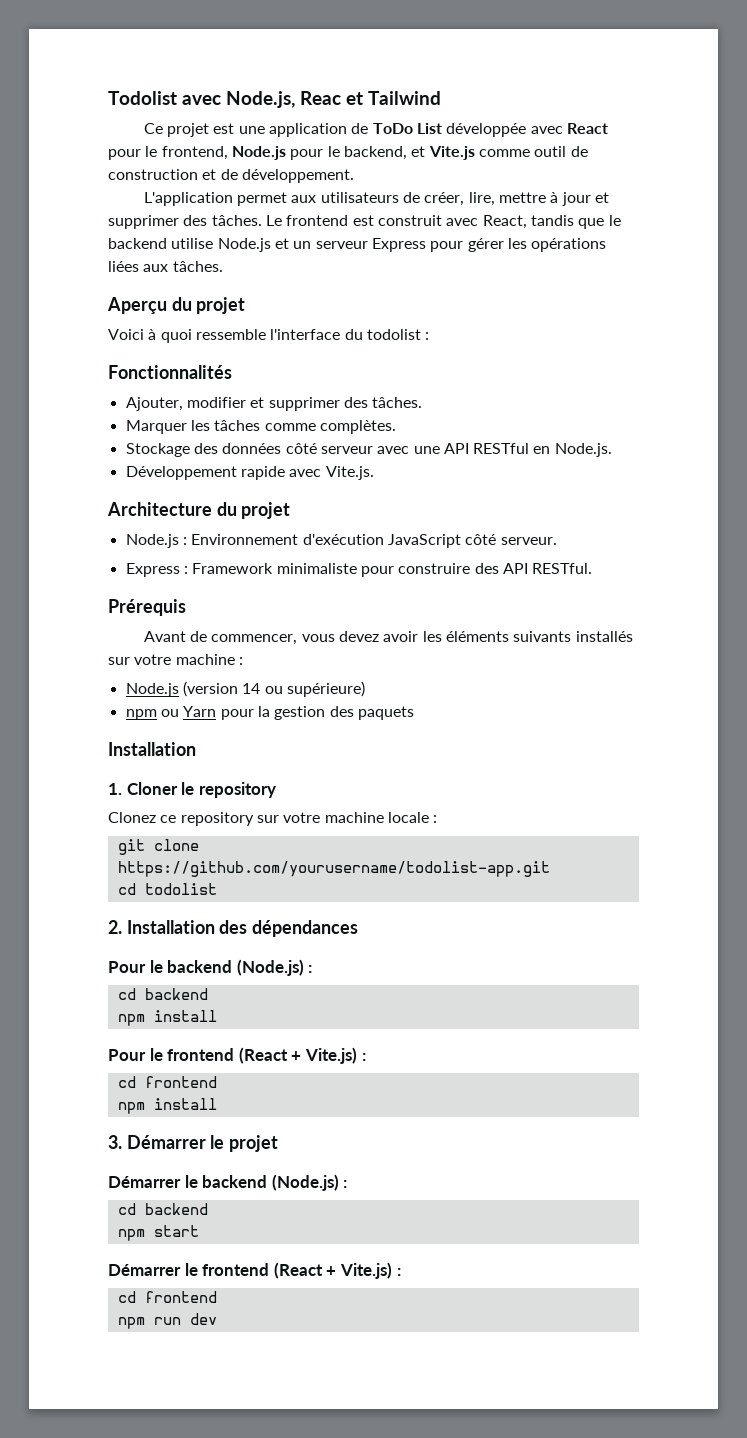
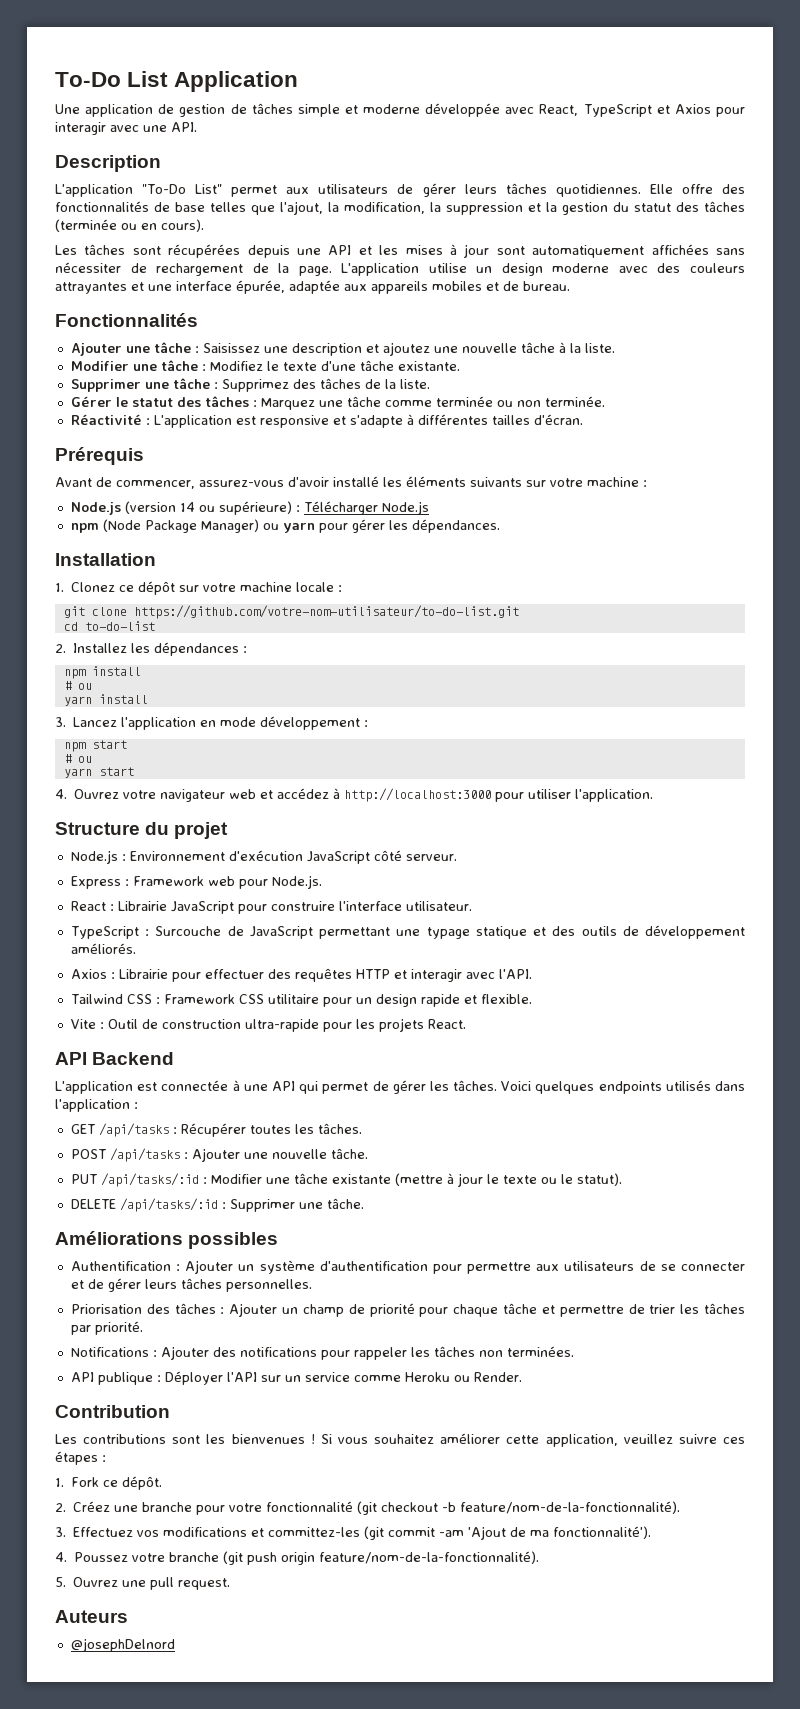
[108,91,441,108] [143,123,608,137] [108,146,588,160] [108,169,354,183] [143,192,233,206] Todolist avec Node.js, Reac et Tailwind // Ce projet est une application de ToDo List développée avec React pour le frontend, Node.js pour le backend, et Vite.js comme outil de construction et de développement. // L'application -> [55,71,299,92] [55,103,745,117] [55,122,197,135] [55,155,161,172] [55,184,223,197] To-Do List Application // Une application de gestion de tâches simple et moderne développée avec React, TypeScript et Axios pour interagir avec une API. // Description // L'application "To-Do List"
[424,192,609,206] [108,215,621,229] [108,238,607,252] [108,261,223,272] [107,297,246,314] [108,329,430,343] [108,365,232,379] [125,397,423,411] [125,420,396,434] [125,443,612,457] [125,466,374,480] [107,502,212,516] créer, lire, mettre à jour et supprimer des tâches. Le frontend est construit avec React, tandis que le backend utilise Node.js et un serveur Express pour gérer les opérations liées aux tâches. // Aperçu du projet // Voici à quoi ressemble l'interface du todolist : // Fonctionnalités // Ajouter, modifier et supprimer des tâches. // Marquer les tâches comme complètes. // Stockage des données côté serveur avec une API RESTful en Node.js. // Développement rapide avec Vite.js. // Architecture -> [422,183,745,197] [55,201,745,215] [55,219,204,232] [55,244,745,258] [55,262,746,276] [55,280,570,294] [55,313,198,327] [70,342,615,356] [70,360,460,371] [70,378,430,392] [70,396,605,410] [70,414,583,428] [55,447,144,465] [55,476,647,489] [70,501,429,515] [70,519,500,533] [55,553,156,566] [55,581,343,595] [63,605,519,619] [63,621,155,631] [55,642,248,656] [63,666,141,679] [63,681,92,690] [63,694,148,706] [55,716,369,730] [63,740,127,752] [63,754,92,763] [63,767,134,778] [55,788,654,802] [55,822,140,835] gérer leurs tâches quotidiennes. Elle offre des fonctionnalités de base telles que l'ajout, la modification, la suppression et la gestion du statut des tâches (terminée ou en cours). // Les tâches sont récupérées depuis une API et les mises à jour sont automatiquement affichées sans nécessiter de rechargement de la page. L'application utilise un design moderne avec des couleurs attrayantes et une interface épurée, adaptée aux appareils mobiles et de bureau. // Fonctionnalités // Ajouter une tâche : Saisissez une description et ajoutez une nouvelle tâche à la liste. // Modifier une tâche : Modifiez le texte d'une tâche existante. // Supprimer une tâche : Supprimez des tâches de la liste. // Gérer le statut des tâches : Marquez une tâche comme terminée ou non terminée. // Réactivité : L'application est responsive et s'adapte à différentes tailles d'écran. // Prérequis // Avant de commencer, assurez-vous d'avoir installé les éléments suivants sur votre machine : // Node.js (version 14 ou supérieure) : Télécharger Node.js // npm (Node Package Manager) ou yarn pour gérer les dépendances. // Installation // 1. Clonez ce dépôt sur votre machine locale : // git clone https://github.com/votre-nom-utilisateur/to-do-list.git // cd to-do-list // 2. Installez les dépendances : // npm install // # ou // yarn install // 3. Lancez l'application en mode développement : // npm start // # ou // yarn start // 4. Ouvrez votre navigateur web et accédez à http://localhost:3000 pour utiliser l'application. // Structure
[276,563,593,577] [108,599,186,616] [143,631,633,645] [108,654,243,665] [125,681,365,697] [125,706,414,720] [108,742,196,756] [108,782,276,798] [108,812,438,826] [117,839,199,855] [117,861,550,877] [117,883,217,895] [108,920,359,937] [108,959,313,976] [117,988,208,1000] [117,1010,217,1026] [108,1047,366,1064] [117,1076,217,1088] [117,1098,217,1114] [108,1135,279,1152] [108,1174,348,1191] [117,1203,208,1215] [117,1225,199,1241] [108,1262,401,1279] [117,1291,217,1303] [117,1313,217,1329] minimaliste pour construire des API RESTful. // Prérequis // Avant de commencer, vous devez avoir les éléments suivants installés sur votre machine : // Node.js (version 14 ou supérieure) // npm ou Yarn pour la gestion des paquets // Installation // 1. Cloner le repository // Clonez ce repository sur votre machine locale : // git clone https://github.com/yourusername/todolist-app.git // cd todolist // 2. Installation des dépendances // Pour le backend (Node.js) : // cd backend // npm install // Pour le frontend (React + Vite.js) : // cd frontend // npm install // 3. Démarrer le projet // Démarrer le backend (Node.js) : // cd backend // npm start // Démarrer le frontend (React + Vite.js) : // cd frontend // npm run dev -> [207,875,322,889] [70,901,472,914] [70,925,745,939] [70,943,136,954] [70,968,532,982] [70,994,532,1007] [70,1018,466,1032] [55,1052,175,1065] [55,1080,745,1094] [55,1099,138,1112] [70,1123,362,1137] [70,1148,368,1162] [70,1173,622,1187] [70,1198,364,1212] [55,1231,279,1249] [70,1260,746,1274] [70,1278,312,1292] [70,1303,745,1317] [70,1321,143,1335] [70,1346,574,1360] [70,1371,522,1385] [55,1405,170,1418] [55,1433,745,1447] [55,1451,106,1465] [55,1476,163,1490] [55,1501,681,1515] [55,1526,652,1540] [55,1551,540,1565] [55,1577,231,1590] [55,1610,128,1623] [70,1638,175,1652] web pour Node.js. // React : Librairie JavaScript pour construire l'interface utilisateur. // TypeScript : Surcouche de JavaScript permettant une typage statique et des outils de développement améliorés. // Axios : Librairie pour effectuer des requêtes HTTP et interagir avec l'API. // Tailwind CSS : Framework CSS utilitaire pour un design rapide et flexible. // Vite : Outil de construction ultra-rapide pour les projets React. // API Backend // L'application est connectée à une API qui permet de gérer les tâches. Voici quelques endpoints utilisés dans l'application : // GET /api/tasks : Récupérer toutes les tâches. // POST /api/tasks : Ajouter une nouvelle tâche. // PUT /api/tasks/:id : Modifier une tâche existante (mettre à jour le texte ou le statut). // DELETE /api/tasks/:id : Supprimer une tâche. // Améliorations possibles // Authentification : Ajouter un système d'authentification pour permettre aux utilisateurs de se connecter et de gérer leurs tâches personnelles. // Priorisation des tâches : Ajouter un champ de priorité pour chaque tâche et permettre de trier les tâches par priorité. // Notifications : Ajouter des notifications pour rappeler les tâches non terminées. // API publique : Déployer l'API sur un service comme Heroku ou Render. // Contribution // Les contributions sont les bienvenues ! Si vous souhaitez améliorer cette application, veuillez suivre ces étapes : // 1. Fork ce dépôt. // 2. Créez une branche pour votre fonctionnalité (git checkout -b feature/nom-de-la-fonctionnalité). // 3. Effectuez vos modifications et committez-les (git commit -am 'Ajout de ma fonctionnalité'). // 4. Poussez votre branche (git push origin feature/nom-de-la-fonctionnalité). // 5. Ouvrez une pull request. // Auteurs // @josephDelnord

